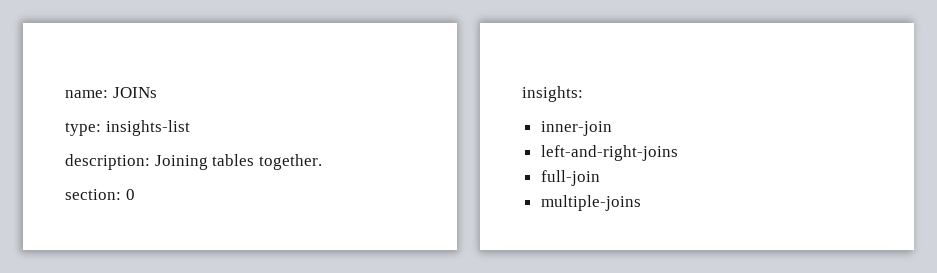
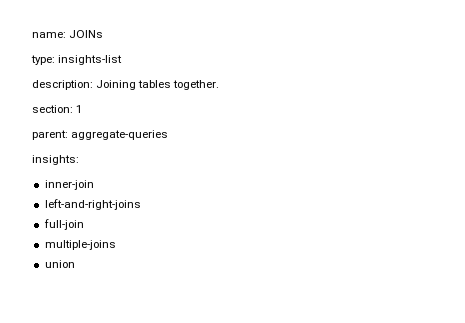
[125,189,135,200] 0 -> [76,105,83,113] [32,130,169,140] 1 // parent: aggregate-queries
(641, 203) none -> [44,260,75,268] // union

